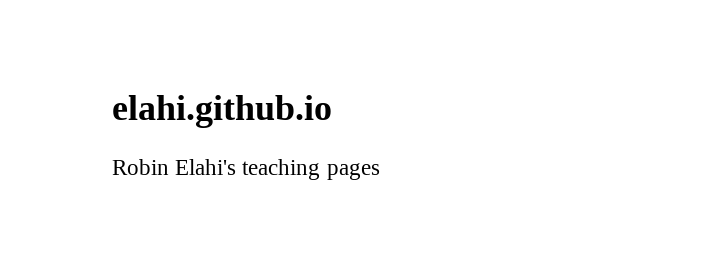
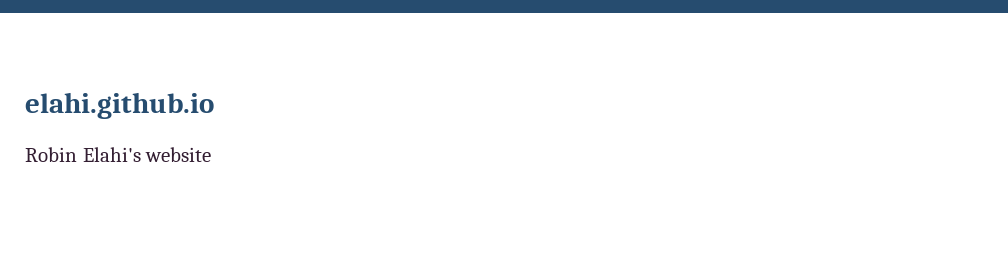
[242,159,380,180] teaching pages -> [145,147,212,162] website

